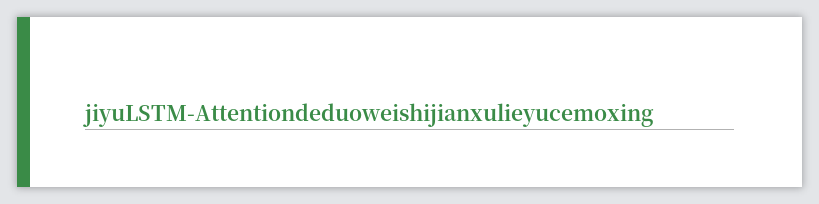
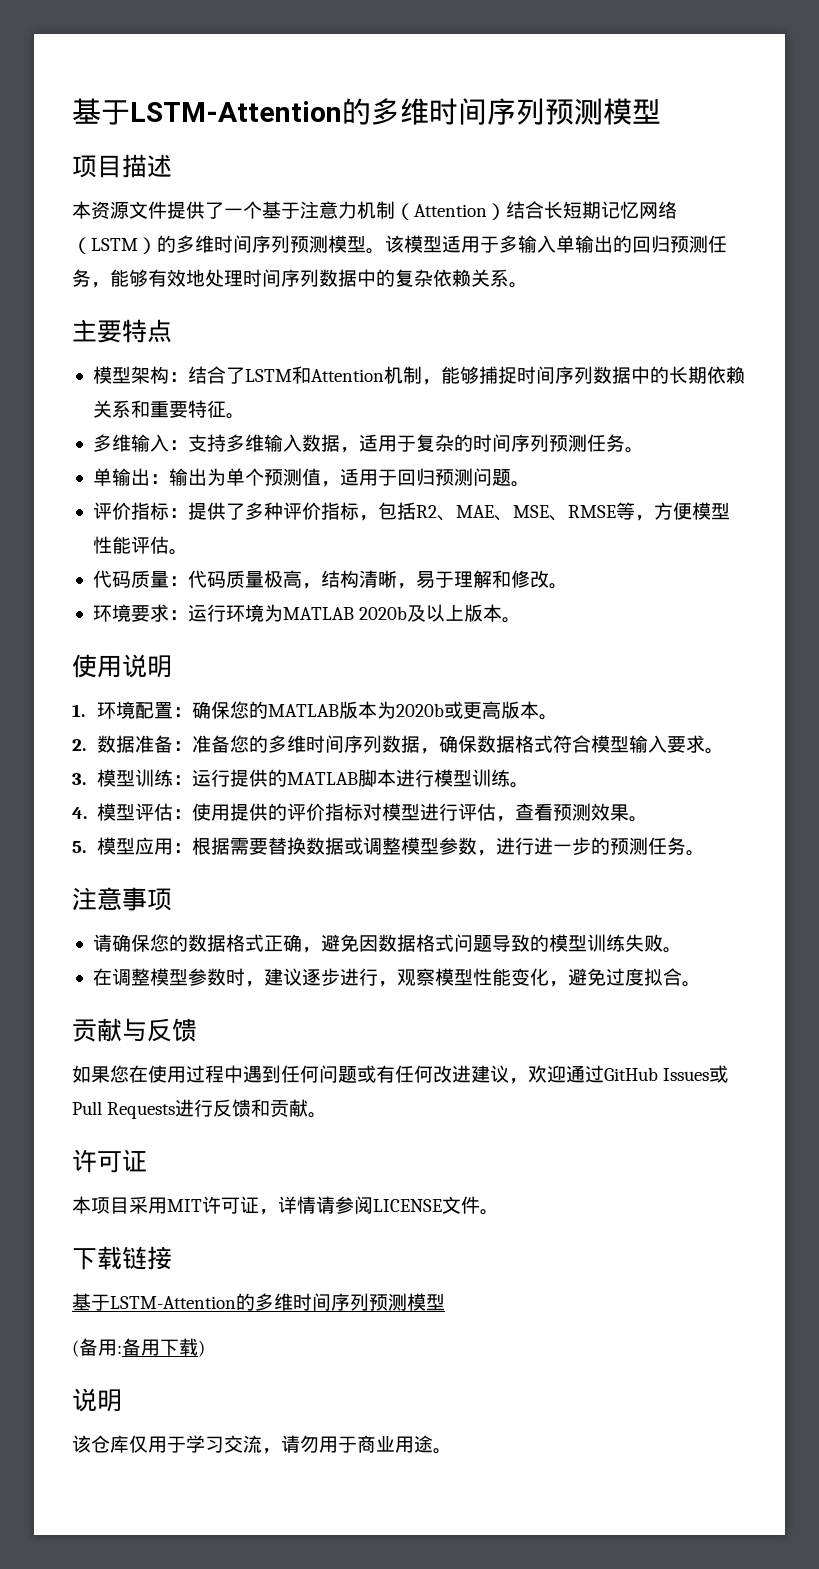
[83,103,654,127] jiyuLSTM-Attentiondeduoweishijianxulieyucemoxing -> [72,98,661,125] [72,154,172,178] [72,201,677,220] [72,235,727,254] [72,269,528,288] [72,319,172,343] [92,366,745,385] [92,400,245,419] [92,434,644,453] [92,468,530,487] [92,502,730,521] [92,536,188,555] [92,570,568,589] [92,604,522,623] [72,654,172,678] [72,701,559,720] [72,735,725,754] [72,769,530,788] [72,803,649,822] [72,837,706,856] [72,887,172,911] [92,934,682,953] [92,968,701,987] [72,1018,197,1042] [72,1065,729,1084] [72,1099,328,1119] [72,1149,147,1173] [72,1196,499,1215] [72,1246,172,1270] [72,1293,445,1311] [72,1338,205,1357] [72,1388,122,1412] [72,1435,452,1454] 基于LSTM-Attention的多维时间序列预测模型 // 项目描述 // 本资源文件提供了一个基于注意力机制（Attention）结合长短期记忆网络（LSTM）的多维时间序列预测模型。该模型适用于多输入单输出的回归预测任务，能够有效地处理时间序列数据中的复杂依赖关系。 // 主要特点 // 模型架构：结合了LSTM和Attention机制，能够捕捉时间序列数据中的长期依赖关系和重要特征。 // 多维输入：支持多维输入数据，适用于复杂的时间序列预测任务。 // 单输出：输出为单个预测值，适用于回归预测问题。 // 评价指标：提供了多种评价指标，包括R2、MAE、MSE、RMSE等，方便模型性能评估。 // 代码质量：代码质量极高，结构清晰，易于理解和修改。 // 环境要求：运行环境为MATLAB 2020b及以上版本。 // 使用说明 // 1.环境配置：确保您的MATLAB版本为2020b或更高版本。 // 2.数据准备：准备您的多维时间序列数据，确保数据格式符合模型输入要求。 // 3.模型训练：运行提供的MATLAB脚本进行模型训练。 // 4.模型评估：使用提供的评价指标对模型进行评估，查看预测效果。 // 5.模型应用：根据需要替换数据或调整模型参数，进行进一步的预测任务。 // 注意事项 // 请确保您的数据格式正确，避免因数据格式问题导致的模型训练失败。 // 在调整模型参数时，建议逐步进行，观察模型性能变化，避免过度拟合。 // 贡献与反馈 // 如果您在使用过程中遇到任何问题或有任何改进建议，欢迎通过GitHub Issues或Pull Requests进行反馈和贡献。 // 许可证 // 本项目采用MIT许可证，详情请参阅LICENSE文件。 // 下载链接 // 基于LSTM-Attention的多维时间序列预测模型 // (备用:备用下载) // 说明 // 该仓库仅用于学习交流，请勿用于商业用途。

